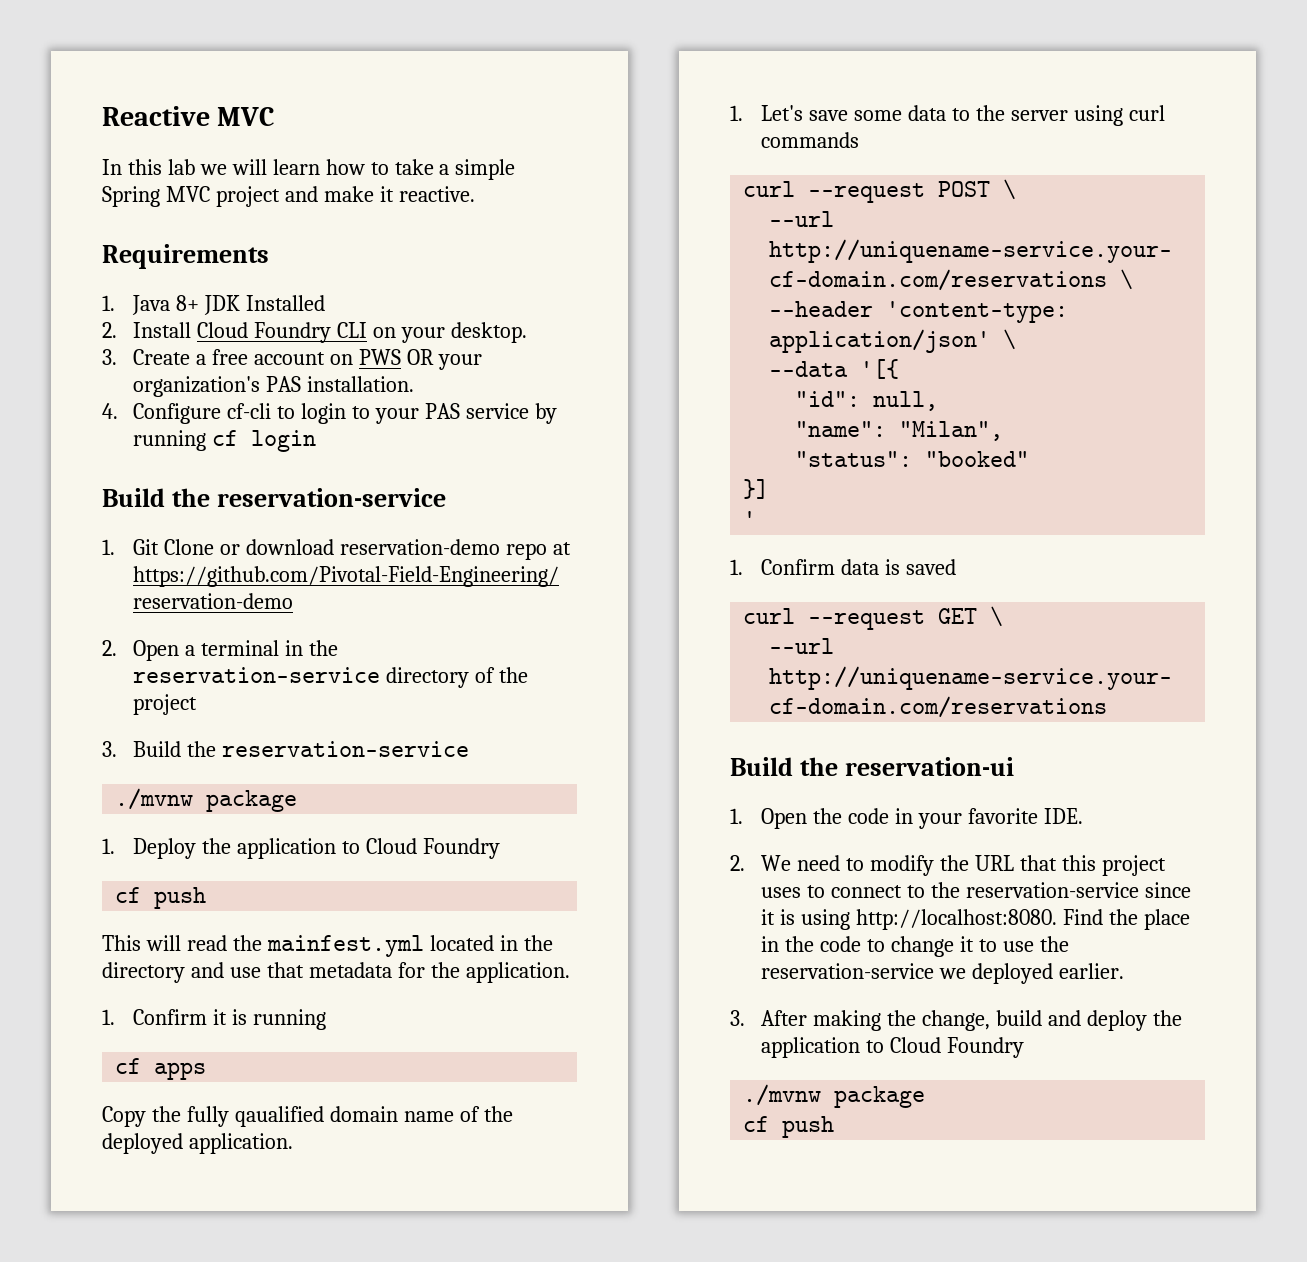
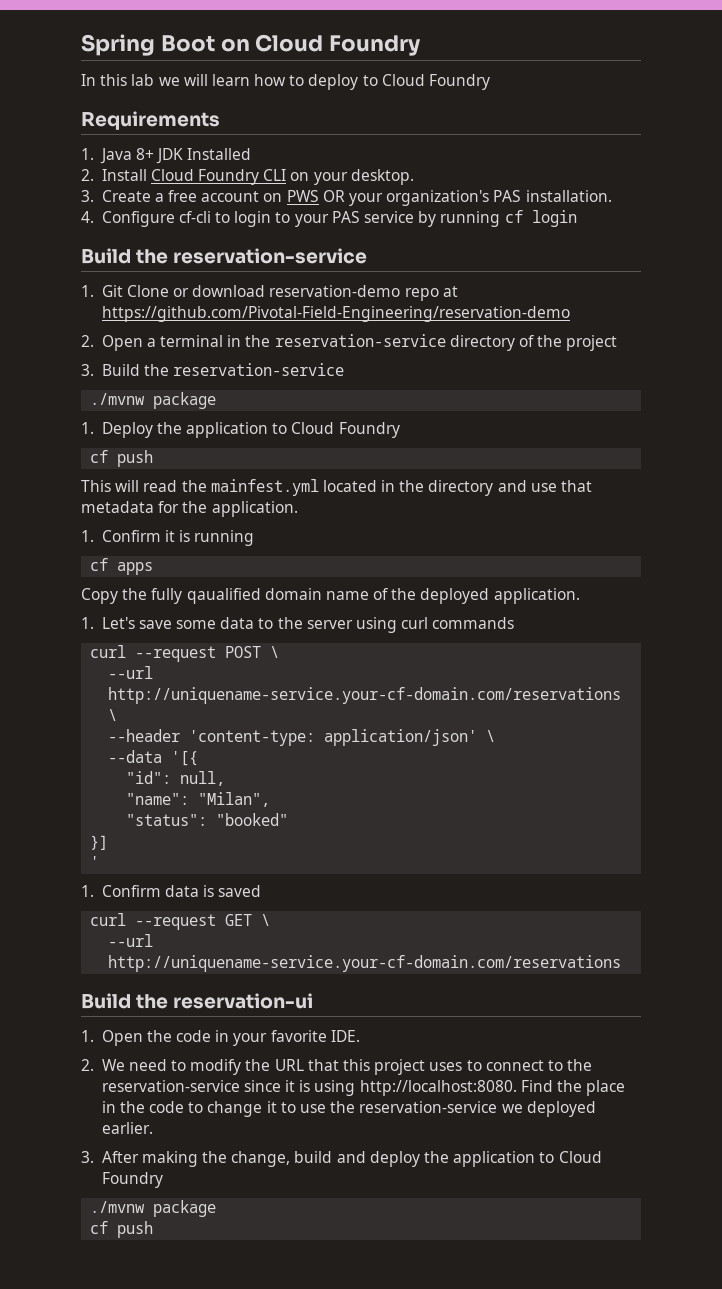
[102,106,275,126] Reactive MVC -> [81,34,422,56] Spring Boot on Cloud Foundry
[394,159,516,180] [102,186,475,207] take a simple Spring MVC project and make it reactive. -> [308,74,491,90] deploy to Cloud Foundry

